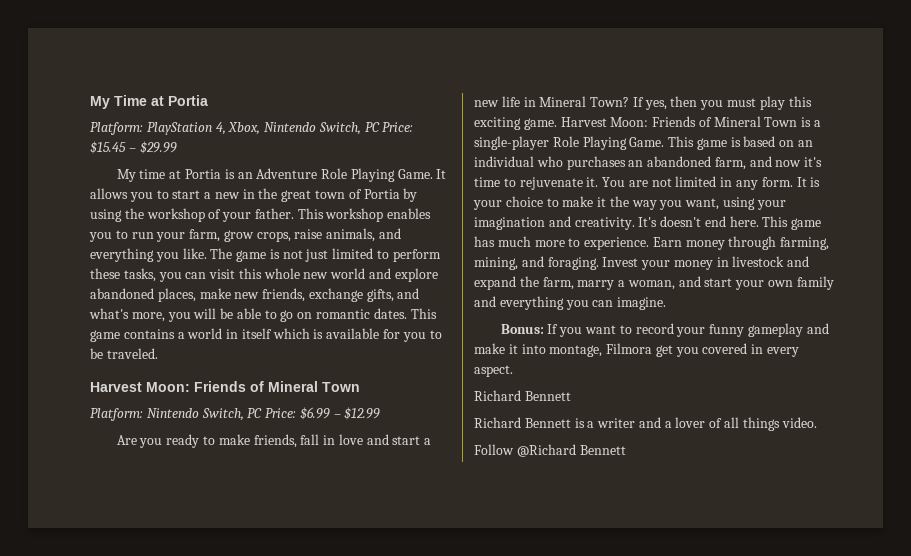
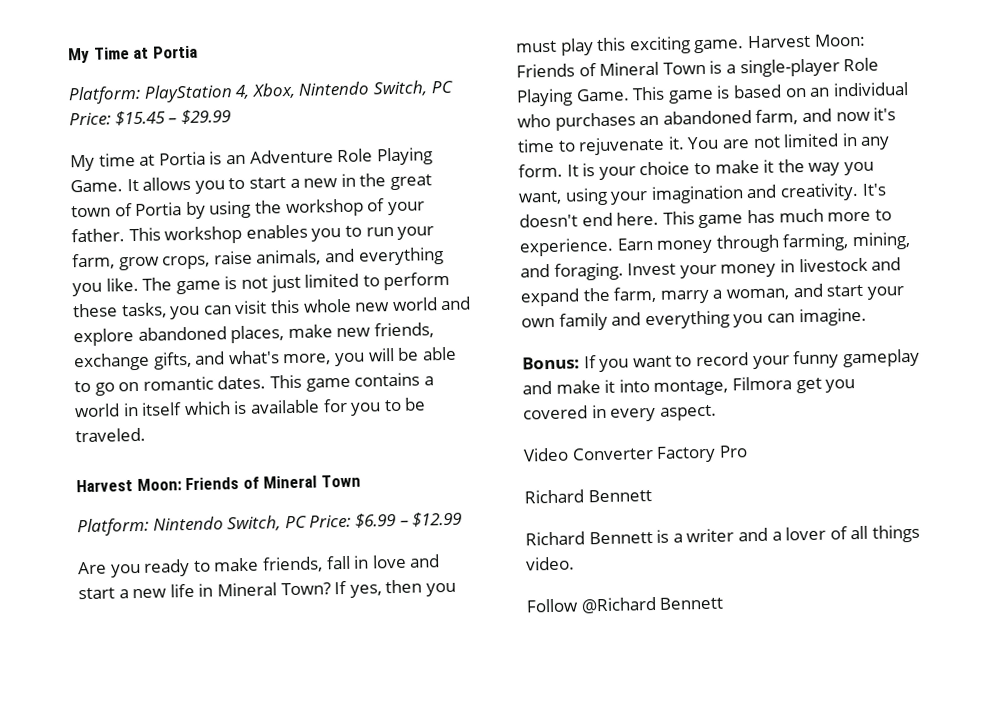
(513, 371) none -> [523,445,748,463] // Video Converter Factory Pro

